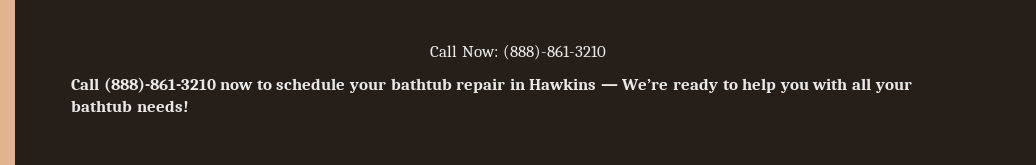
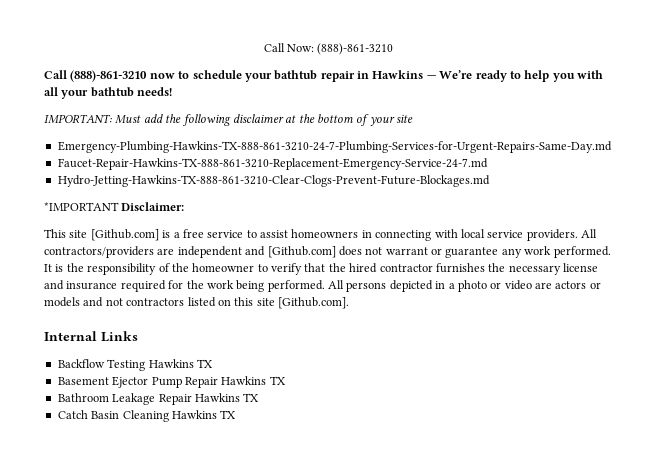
(189, 106) none -> [44,114,414,126] [57,141,612,153] [57,158,488,170] [57,175,490,187] [44,202,185,211] [44,229,597,241] [44,246,611,258] [44,263,598,275] [44,280,601,292] [44,297,349,309] [44,331,138,342] [57,359,213,371] [57,376,286,388] [57,393,260,405] [57,410,237,422] // IMPORTANT: Must add the following disclaimer at the bottom of your site // Emergency-Plumbing-Hawkins-TX-888-861-3210-24-7-Plumbing-Services-for-Urgent-Repairs-Same-Day.md // Faucet-Repair-Hawkins-TX-888-861-3210-Replacement-Emergency-Service-24-7.md // Hydro-Jetting-Hawkins-TX-888-861-3210-Clear-Clogs-Prevent-Future-Blockages.md // *IMPORTANT Disclaimer: // This site [Github.com] is a free service to assist homeowners in connecting with local service providers. All contractors/providers are independent and [Github.com] does not warrant or guarantee any work performed. It is the responsibility of the homeowner to verify that the hired contractor furnishes the necessary license and insurance required for the work being performed. All persons depicted in a photo or video are actors or models and not contractors listed on this site [Github.com]. // Internal Links // Backflow Testing Hawkins TX // Basement Ejector Pump Repair Hawkins TX // Bathroom Leakage Repair Hawkins TX // Catch Basin Cleaning Hawkins TX

